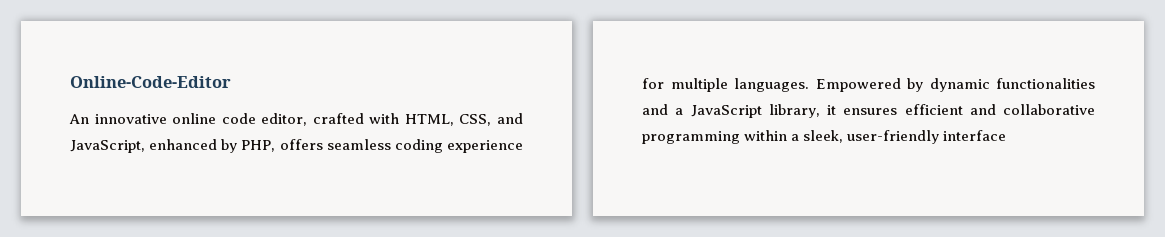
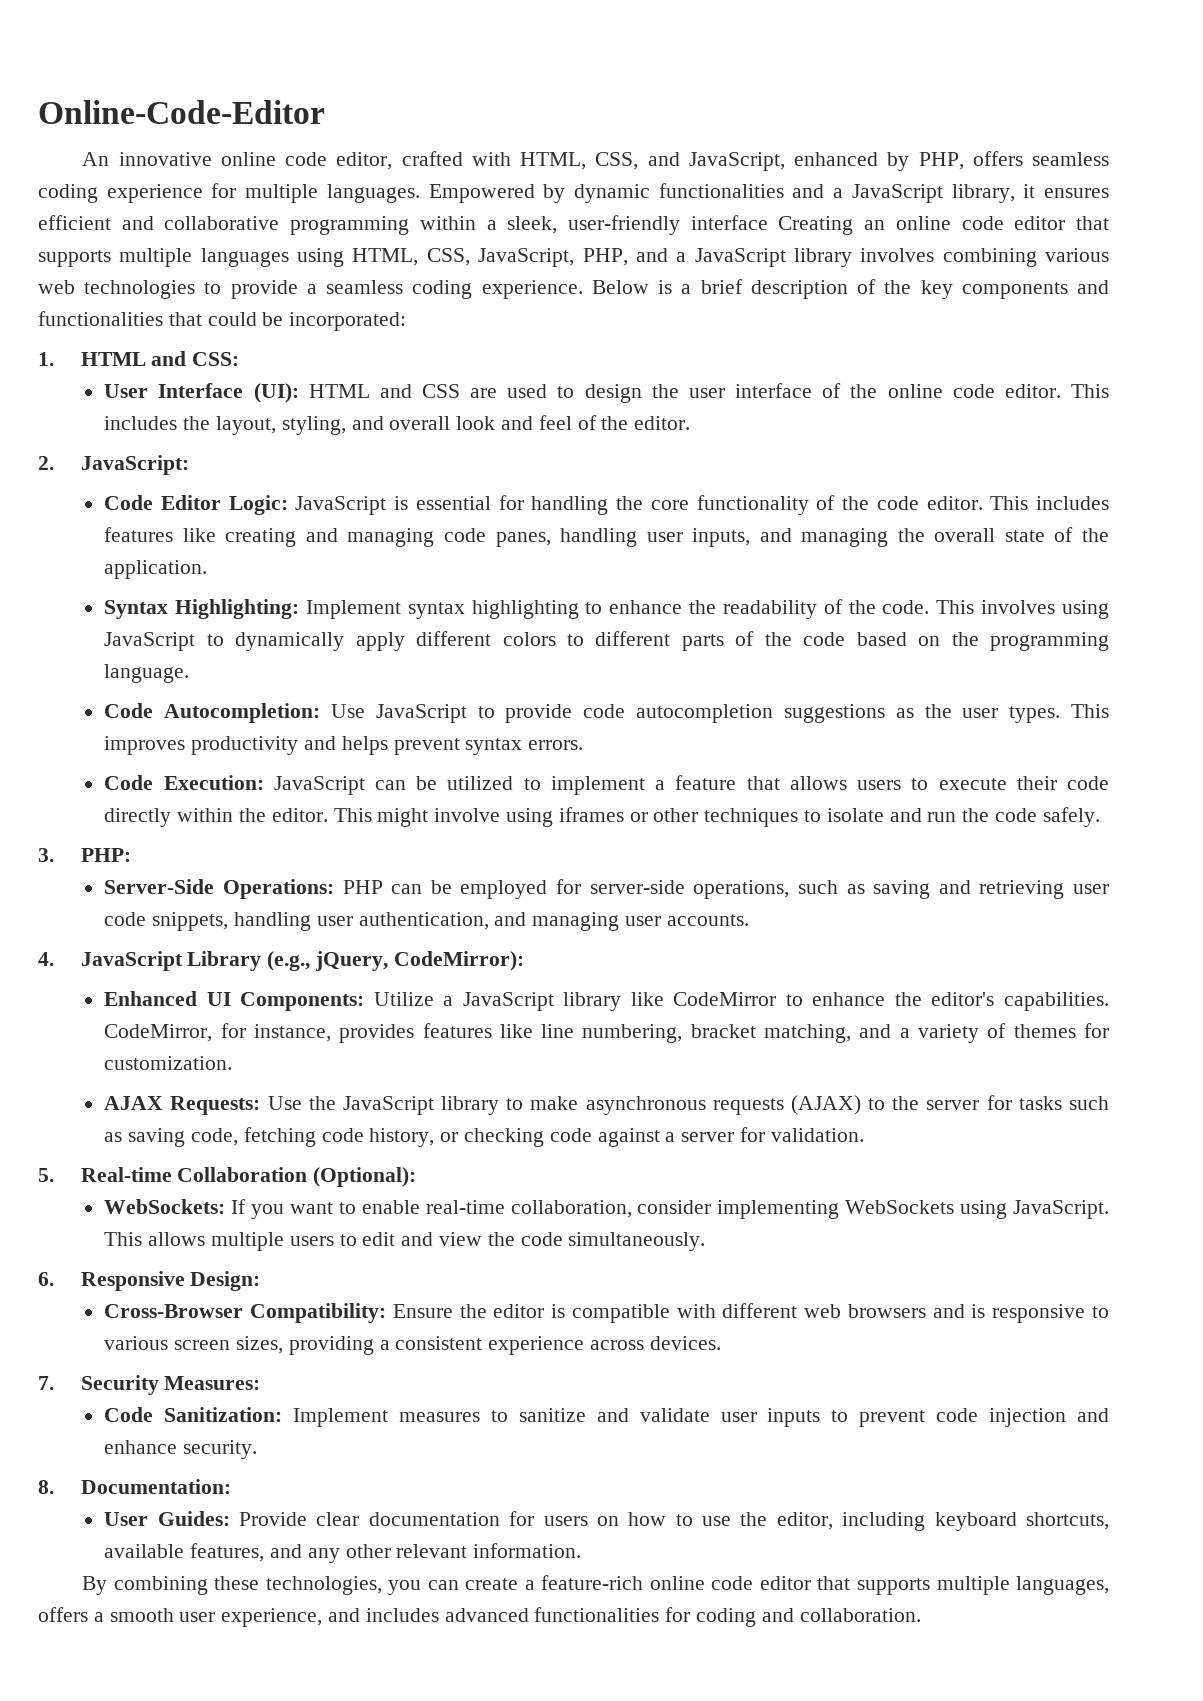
(1007, 135) none -> [778,216,1109,235] [38,248,1110,267] [38,279,1110,299] [38,311,407,331] [38,351,240,366] [104,383,1109,403] [104,415,691,435] [38,455,189,475] [104,495,1109,515] [104,527,1109,547] [104,560,208,579] [104,599,1109,619] [104,631,1110,651] [104,664,190,683] [104,703,1110,723] [104,736,584,755] [104,775,1109,795] [104,807,1100,827] [38,848,131,862] [104,879,1110,899] [104,912,749,931] [38,951,524,971] [104,991,1109,1011] [104,1023,1110,1043] [104,1056,233,1070] [104,1095,1109,1115] [104,1127,864,1147] [38,1167,417,1187] [104,1199,1109,1219] [104,1232,706,1251] [38,1271,261,1291] [104,1303,1109,1323] [104,1336,721,1355] [38,1375,261,1395] [104,1407,1109,1427] [104,1440,258,1459] [38,1479,231,1494] [104,1511,1109,1531] [104,1543,582,1563] [82,1575,1110,1595] [38,1607,921,1627] Creating an online code editor that supports multiple languages using HTML, CSS, JavaScript, PHP, and a JavaScript library involves combining various web technologies to provide a seamless coding experience. Below is a brief description of the key components and functionalities that could be incorporated: // 1. HTML and CSS: // User Interface (UI): HTML and CSS are used to design the user interface of the online code editor. This includes the layout, styling, and overall look and feel of the editor. // 2. JavaScript: // Code Editor Logic: JavaScript is essential for handling the core functionality of the code editor. This includes features like creating and managing code panes, handling user inputs, and managing the overall state of the application. // Syntax Highlighting: Implement syntax highlighting to enhance the readability of the code. This involves using JavaScript to dynamically apply different colors to different parts of the code based on the programming language. // Code Autocompletion: Use JavaScript to provide code autocompletion suggestions as the user types. This improves productivity and helps prevent syntax errors. // Code Execution: JavaScript can be utilized to implement a feature that allows users to execute their code directly within the editor. This might involve using iframes or other techniques to isolate and run the code safely. // 3. PHP: // Server-Side Operations: PHP can be employed for server-side operations, such as saving and retrieving user code snippets, handling user authentication, and managing user accounts. // 4. JavaScript Library (e.g., jQuery, CodeMirror): // Enhanced UI Components: Utilize a JavaScript library like CodeMirror to enhance the editor's capabilities. CodeMirror, for instance, provides features like line numbering, bracket matching, and a variety of themes for customization. // AJAX Requests: Use the JavaScript library to make asynchronous requests (AJAX) to the server for tasks such as saving code, fetching code history, or checking code against a server for validation. // 5. Real-time Collaboration (Optional): // WebSockets: If you want to enable real-time collaboration, consider implementing WebSockets using JavaScript. This allows multiple users to edit and view the code simultaneously. // 6. Responsive Design: // Cross-Browser Compatibility: Ensure the editor is compatible with different web browsers and is responsive to various screen sizes, providing a consistent experience across devices. // 7. Security Measures: // Code Sanitization: Implement measures to sanitize and validate user inputs to prevent code injection and enhance security. // 8. Documentation: // User Guides: Provide clear documentation for users on how to use the editor, including keyboard shortcuts, available features, and any other relevant information. // By combining these technologies, you can create a feature-rich online code editor that supports multiple languages, offers a smooth user experience, and includes advanced functionalities for coding and collaboration.

